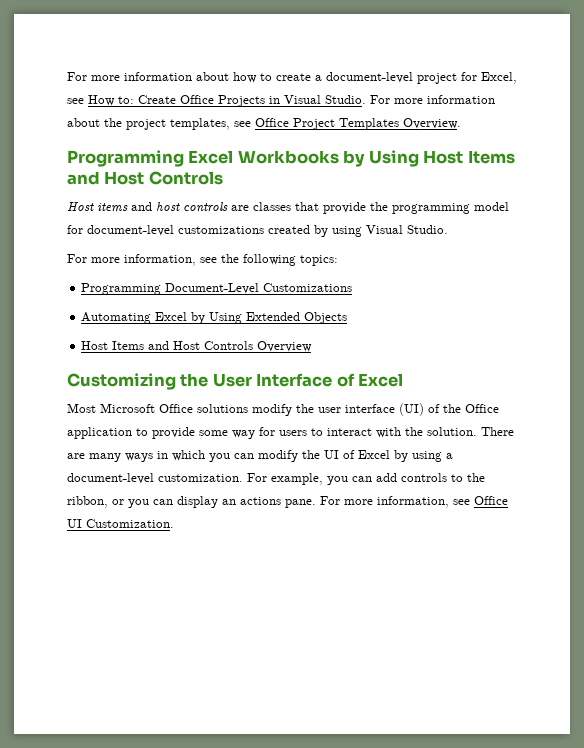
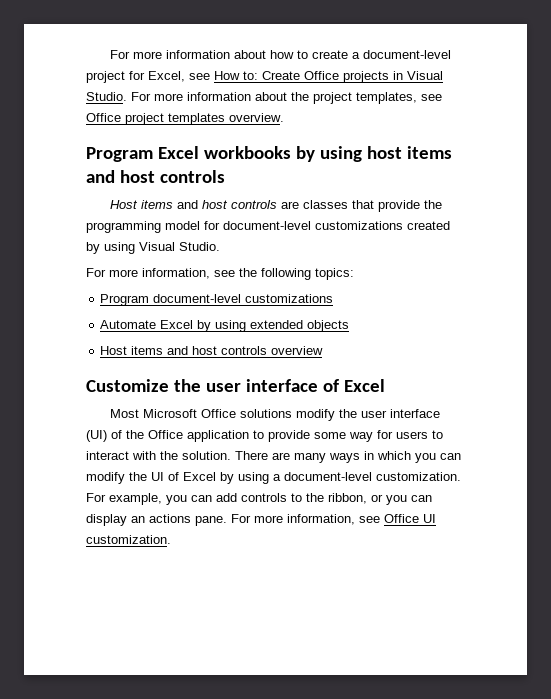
[218,95,265,107] Projects -> [343,71,389,83] projects
[293,118,461,130] [67,150,515,167] [67,171,223,185] Project Templates Overview. // Programming Excel Workbooks by Using Host Items and Host Controls -> [125,113,284,125] [86,146,452,162] [86,170,225,183] project templates overview. // Program Excel workbooks by using host items and host controls
[81,283,353,295] [81,312,348,324] [81,341,313,352] [67,373,333,390] Programming Document-Level Customizations // Automating Excel by Using Extended Objects // Host Items and Host Controls Overview // Customizing the User Interface -> [100,294,334,306] [100,320,350,332] [100,346,324,355] [86,379,318,392] Program document-level customizations // Automate Excel by using extended objects // Host items and host controls overview // Customize the user interface
[86,519,174,528] Customization. -> [86,535,171,544] customization.

